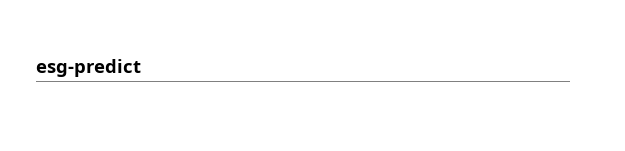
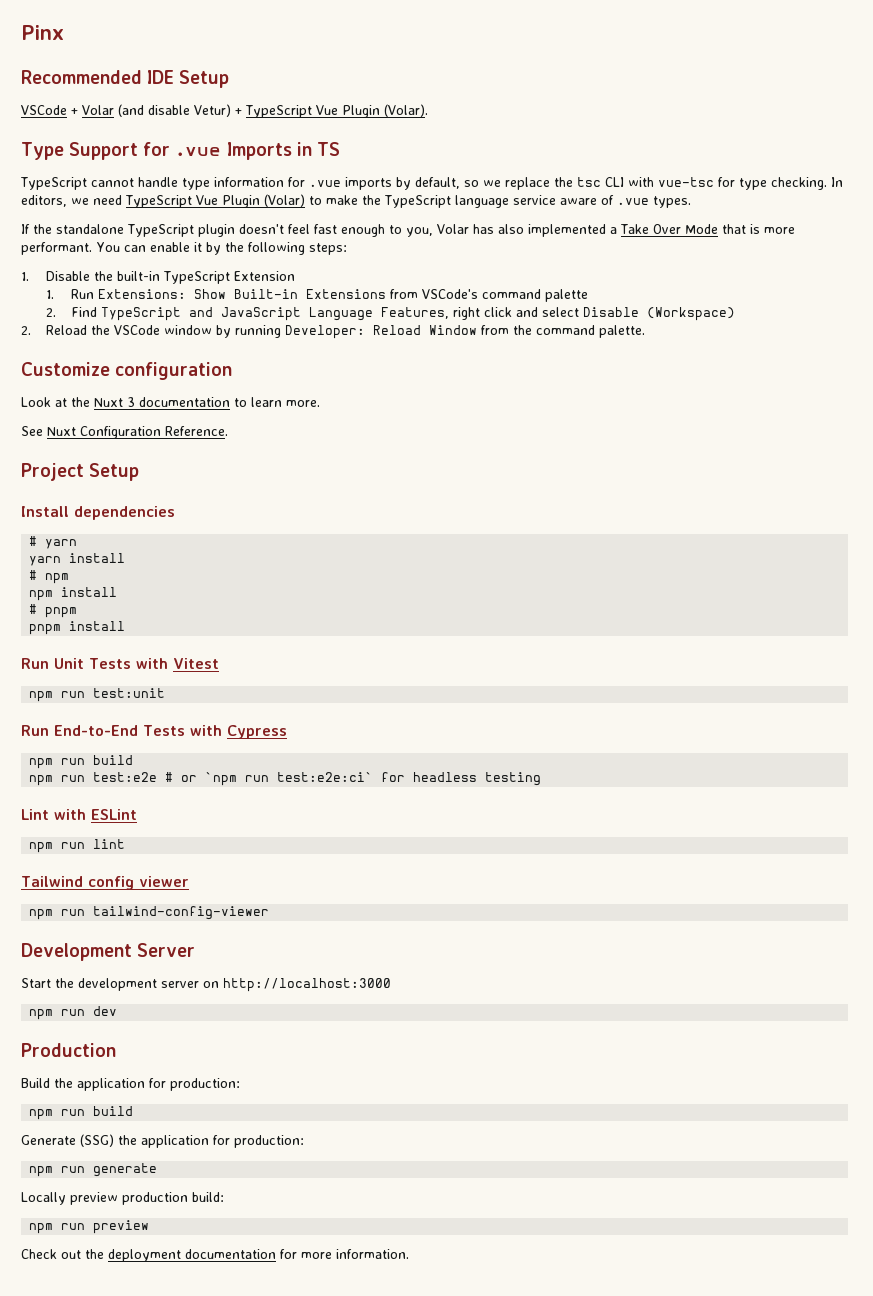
[36,59,141,77] esg-predict -> [21,25,64,40] [21,70,230,88] [21,104,428,118] [21,142,340,160] [20,177,843,190] [21,194,691,208] [21,224,795,237] [21,242,347,255] [21,271,296,284] [46,289,589,302] [46,307,736,321] [21,325,646,339] [21,362,233,380] [21,397,320,407] [21,426,228,439] [21,463,140,481] [21,506,175,520] [29,536,78,549] [29,553,126,566] [29,570,70,584] [29,587,118,601] [29,604,78,618] [29,621,126,635] [21,658,219,669] [29,688,166,702] [21,725,287,739] [29,755,134,769] [29,772,542,786] [21,809,137,820] [29,839,126,853] [21,876,189,890] [29,906,270,920] [21,943,196,961] [21,978,391,992] [29,1006,118,1020] [21,1043,116,1057] [21,1078,240,1091] [29,1106,134,1120] [21,1134,304,1148] [29,1163,158,1177] [21,1192,224,1205] [29,1220,150,1234] [21,1249,409,1262] Pinx // Recommended IDE Setup // VSCode + Volar (and disable Vetur) + TypeScript Vue Plugin (Volar). // Type Support for .vue Imports in TS // TypeScript cannot handle type information for .vue imports by default, so we replace the tsc CLI with vue-tsc for type checking. In editors, we need TypeScript Vue Plugin (Volar) to make the TypeScript language service aware of .vue types. // If the standalone TypeScript plugin doesn't feel fast enough to you, Volar has also implemented a Take Over Mode that is more performant. You can enable it by the following steps: // 1. Disable the built-in TypeScript Extension // 1. Run Extensions: Show Built-in Extensions from VSCode's command palette // 2. Find TypeScript and JavaScript Language Features, right click and select Disable (Workspace) // 2. Reload the VSCode window by running Developer: Reload Window from the command palette. // Customize configuration // Look at the Nuxt 3 documentation to learn more. // See Nuxt Configuration Reference. // Project Setup // Install dependencies // # yarn // yarn install // # npm // npm install // # pnpm // pnpm install // Run Unit Tests with Vitest // npm run test:unit // Run End-to-End Tests with Cypress // npm run build // npm run test:e2e # or `npm run test:e2e:ci` for headless testing // Lint with ESLint // npm run lint // Tailwind config viewer // npm run tailwind-config-viewer // Development Server // Start the development server on http://localhost:3000 // npm run dev // Production // Build the application for production: // npm run build // Generate (SSG) the application for production: // npm run generate // Locally preview production build: // npm run preview // Check out the deployment documentation for more information.

